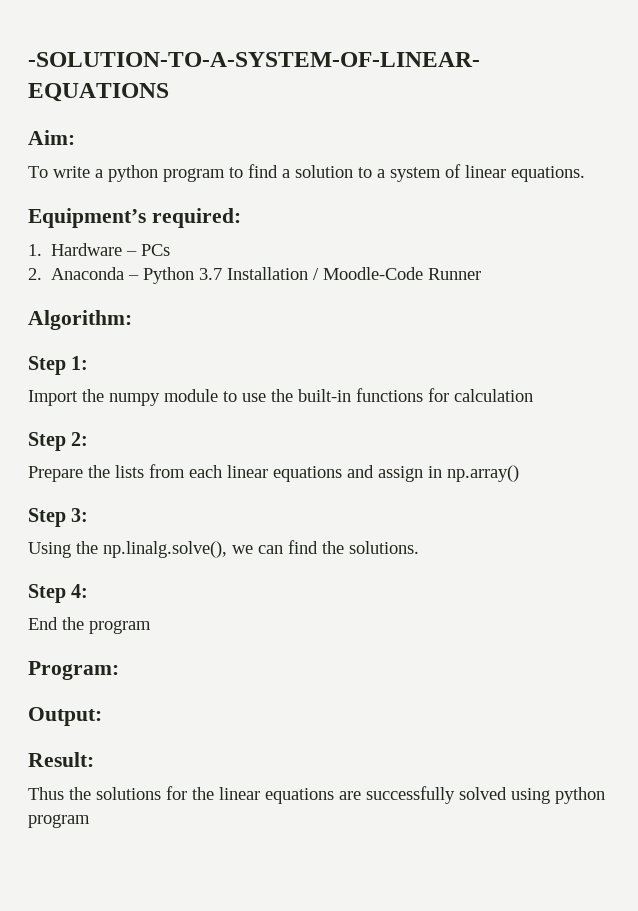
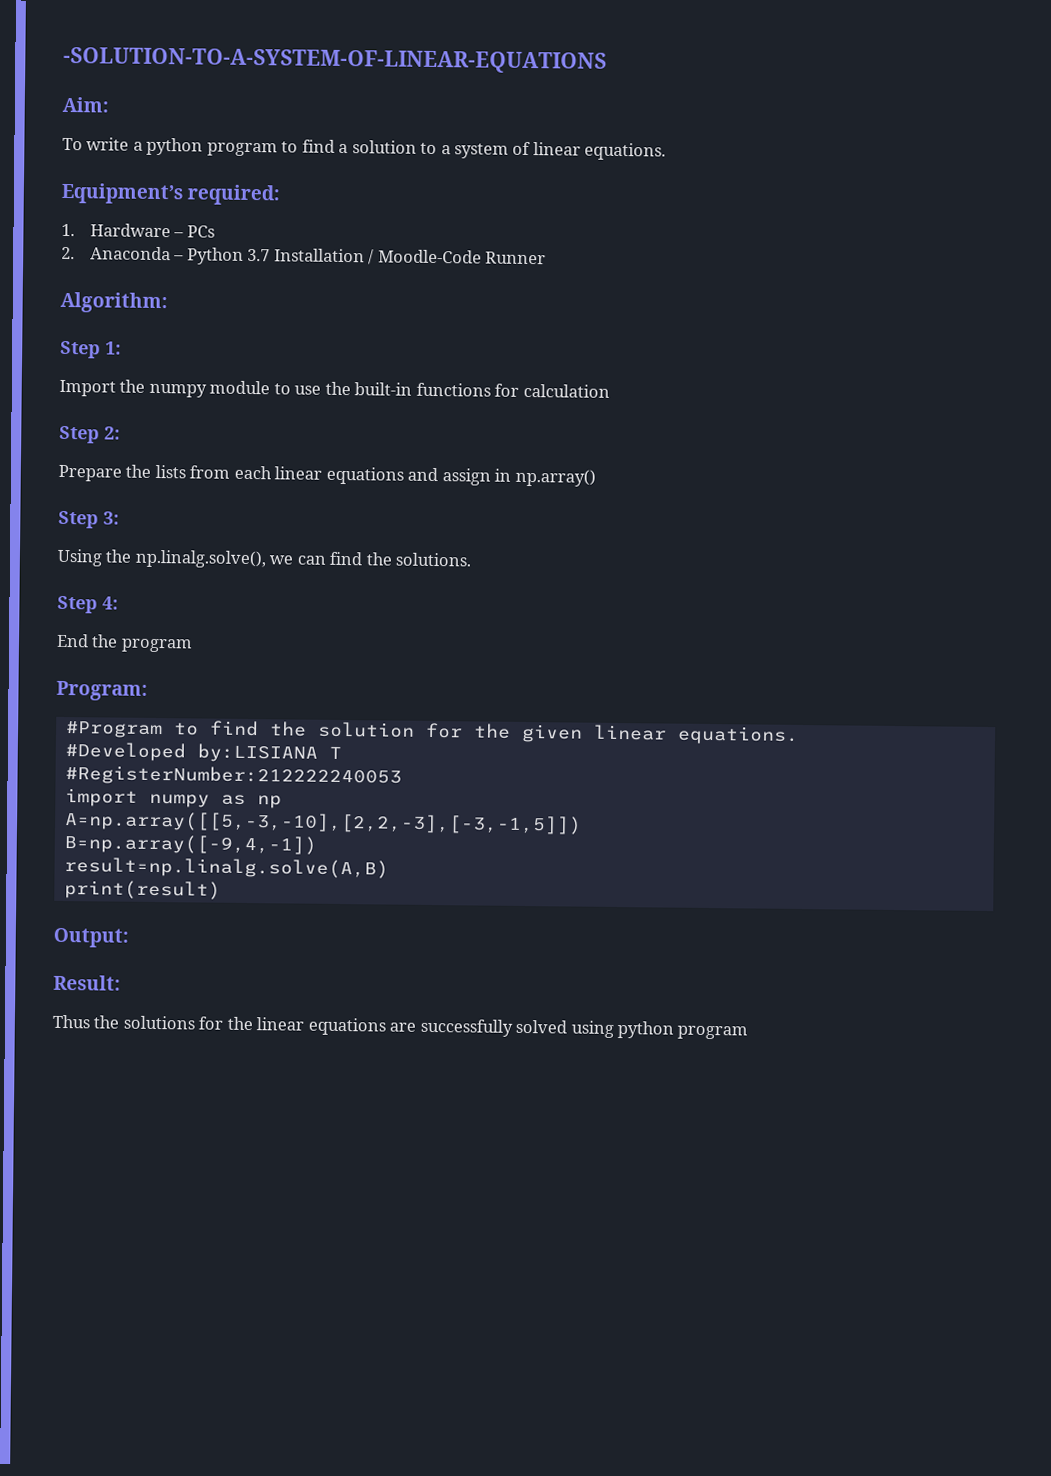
(119, 670) none -> [64,720,799,745] [64,742,342,763] [64,765,402,787] [64,788,282,809] [63,811,582,835] [63,834,317,855] [63,857,389,879] [63,880,221,900] // #Program to find the solution for the given linear equations. // #Developed by:LISIANA T // #RegisterNumber:212222240053 // import numpy as np // A=np.array([[5,-3,-10],[2,2,-3],[-3,-1,5]]) // B=np.array([-9,4,-1]) // result=np.linalg.solve(A,B) // print(result)

